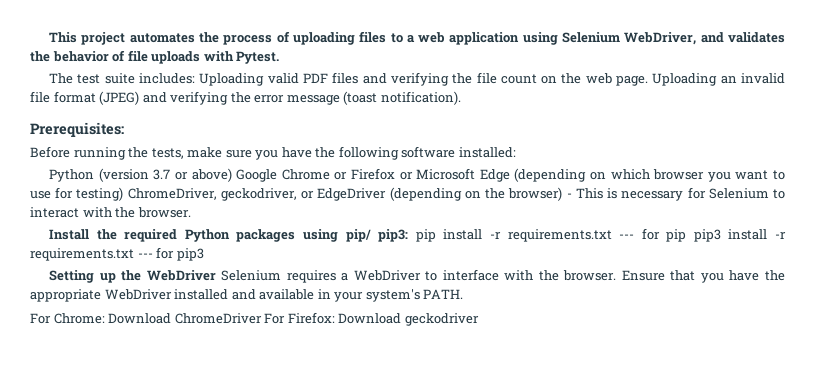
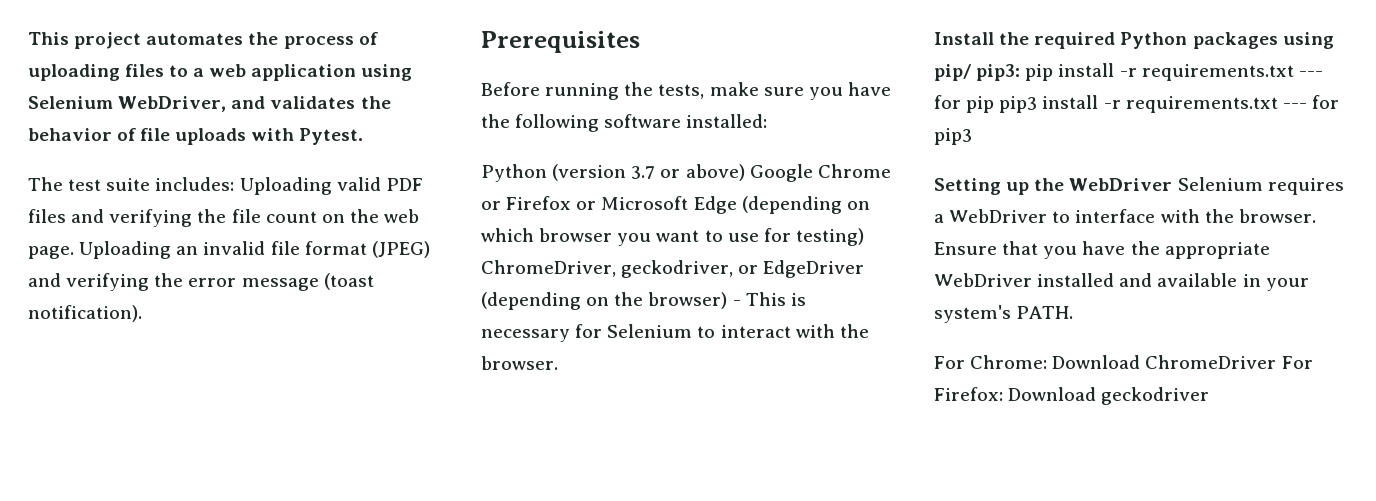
[30,122,124,137] Prerequisites: -> [481,31,640,53] Prerequisites

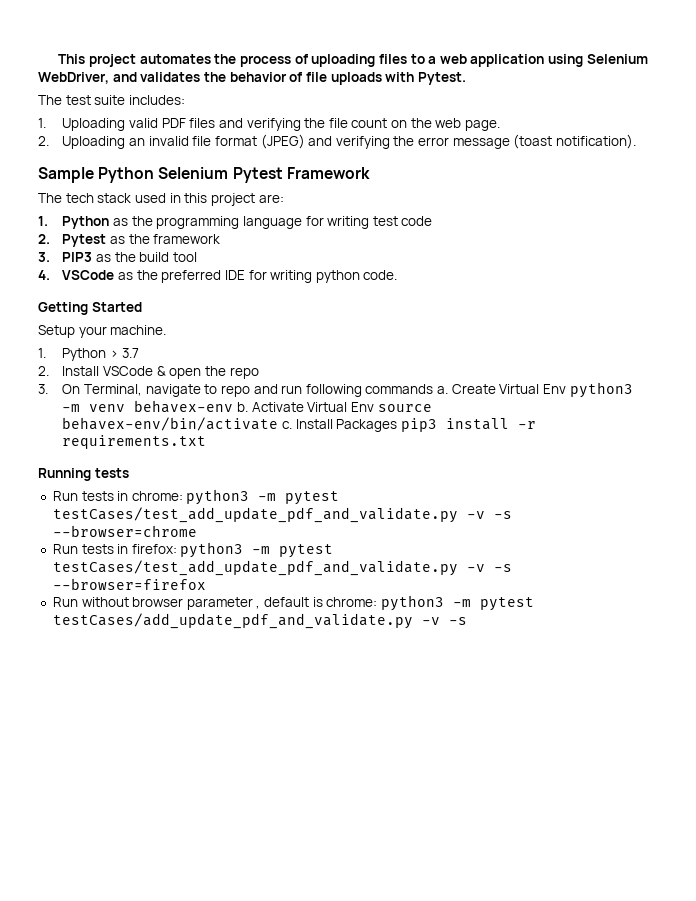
(235, 184) none -> [38,118,46,128] // 1.
(74, 252) none -> [38,136,49,146] // 2.
[481,31,640,53] [481,82,891,100] [481,114,768,132] [481,164,891,182] [481,196,870,214] [481,228,864,246] [481,260,865,278] [481,292,806,310] [481,324,869,342] [481,356,558,370] [934,32,1334,49] [934,63,1323,81] [934,95,1339,113] [934,128,972,145] [934,177,1344,195] [934,209,1316,223] [934,241,1270,259] [934,273,1309,291] [934,305,1074,323] [934,355,1313,369] [934,387,1210,405] Prerequisites // Before running the tests, make sure you have the following software installed: // Python (version 3.7 or above) Google Chrome or Firefox or Microsoft Edge (depending on which browser you want to use for testing) ChromeDriver, geckodriver, or EdgeDriver (depending on the browser) - This is necessary for Selenium to interact with the browser. // Install the required Python packages using pip/ pip3: pip install -r requirements.txt --- for pip pip3 install -r requirements.txt --- for pip3 // Setting up the WebDriver Selenium requires a WebDriver to interface with the browser. Ensure that you have the appropriate WebDriver installed and available in your system's PATH. // For Chrome: Download ChromeDriver For Firefox: Download geckodriver -> [38,167,370,183] [38,193,284,206] [38,216,433,229] [38,234,221,247] [38,252,197,262] [38,270,398,283] [38,302,142,315] [38,325,167,338] [38,348,139,361] [38,366,259,379] [38,382,633,398] [62,400,432,413] [62,417,536,432] [62,435,207,449] [38,468,129,481] [52,489,340,505] [52,507,512,523] [52,525,197,537] [52,542,334,558] [52,560,512,576] [52,578,206,590] [52,595,535,611] [52,613,467,629] Sample Python Selenium Pytest Framework // The tech stack used in this project are: // 1. Python as the programming language for writing test code // 2. Pytest as the framework // 3. PIP3 as the build tool // 4. VSCode as the preferred IDE for writing python code. // Getting Started // Setup your machine. // 1. Python > 3.7 // 2. Install VSCode & open the repo // 3. On Terminal, navigate to repo and run following commands a. Create Virtual Env python3 -m venv behavex-env b. Activate Virtual Env source behavex-env/bin/activate c. Install Packages pip3 install -r requirements.txt // Running tests // Run tests in chrome: python3 -m pytest testCases/test_add_update_pdf_and_validate.py -v -s --browser=chrome // Run tests in firefox: python3 -m pytest testCases/test_add_update_pdf_and_validate.py -v -s --browser=firefox // Run without browser parameter , default is chrome: python3 -m pytest testCases/add_update_pdf_and_validate.py -v -s

